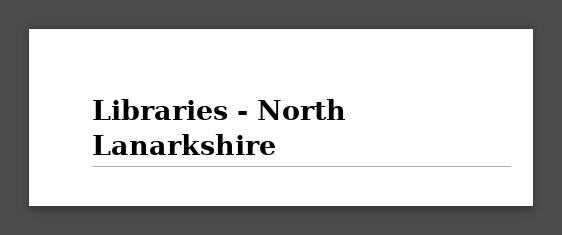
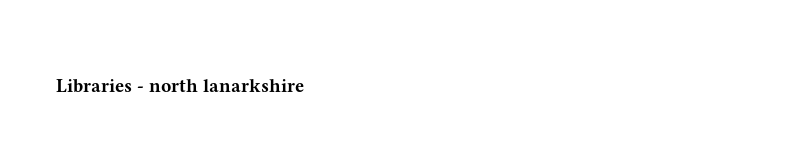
[257,99,346,120] [92,134,276,155] North Lanarkshire -> [149,79,305,92] north lanarkshire

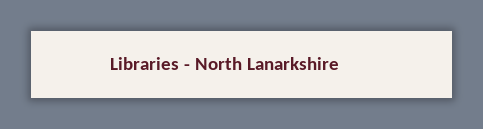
[149,79,305,92] north lanarkshire -> [195,57,340,70] North Lanarkshire

